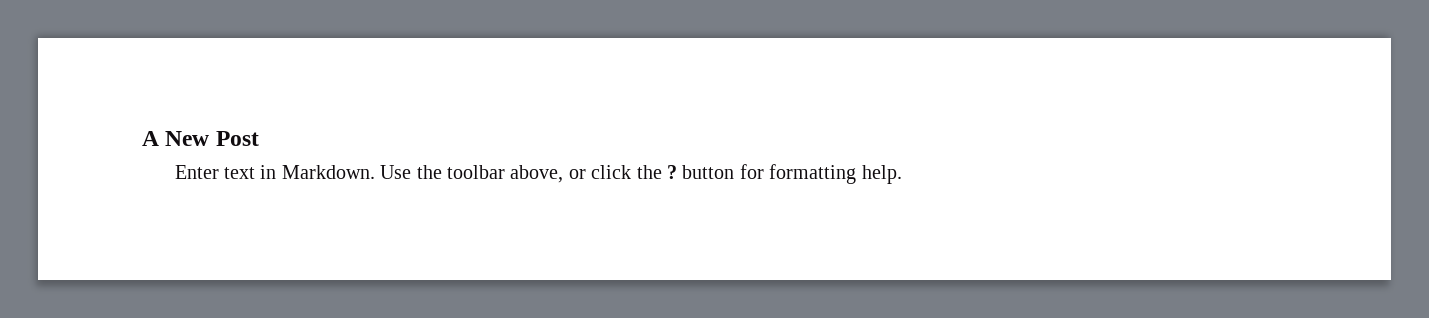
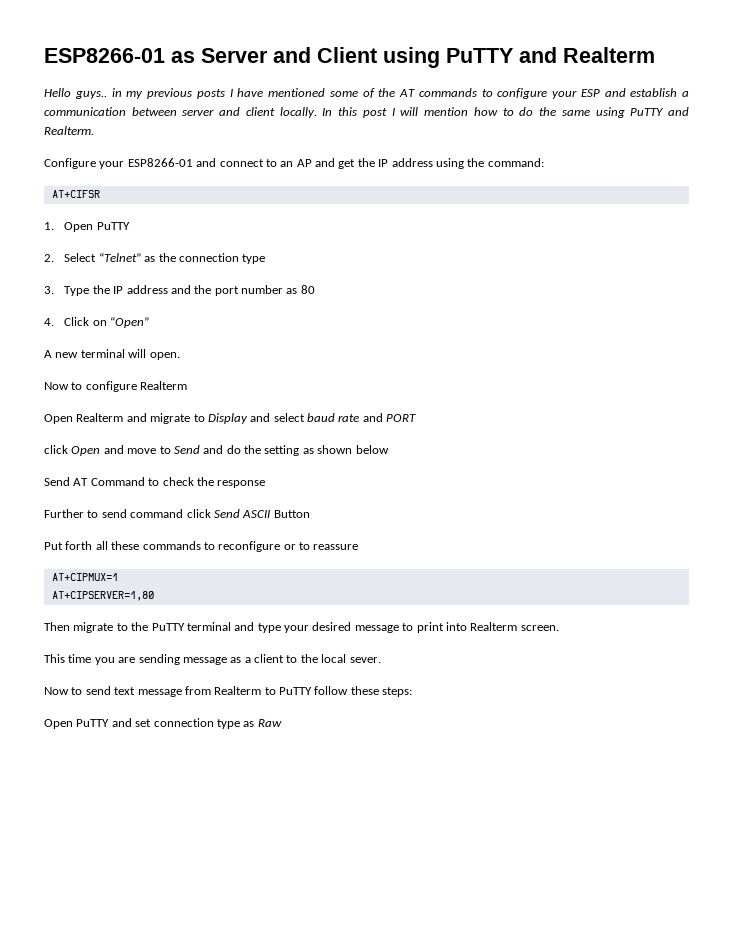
[142,131,259,146] [174,164,902,184] A New Post // Enter text in Markdown. Use the toolbar above, or click the ? button for formatting help. -> [44,47,655,68] [44,88,689,99] [44,107,689,118] [44,126,94,135] [44,158,544,169] [51,190,100,198] [44,222,130,232] [44,253,266,264] [44,285,315,296] [44,317,150,328] [44,349,180,360] [44,381,188,392] [44,413,417,424] [44,445,389,456] [44,477,266,488] [44,509,310,518] [44,541,359,552] [51,573,118,581] [51,591,154,601] [44,622,559,633] [44,654,381,665] [44,686,413,697] [44,718,282,729] ESP8266-01 as Server and Client using PuTTY and Realterm // Hello guys.. in my previous posts I have mentioned some of the AT commands to configure your ESP and establish a communication between server and client locally. In this post I will mention how to do the same using PuTTY and Realterm. // Configure your ESP8266-01 and connect to an AP and get the IP address using the command: // AT+CIFSR // 1. Open PuTTY // 2. Select “Telnet” as the connection type // 3. Type the IP address and the port number as 80 // 4. Click on “Open” // A new terminal will open. // Now to configure Realterm // Open Realterm and migrate to Display and select baud rate and PORT // click Open and move to Send and do the setting as shown below // Send AT Command to check the response // Further to send command click Send ASCII Button // Put forth all these commands to reconfigure or to reassure // AT+CIPMUX=1 // AT+CIPSERVER=1,80 // Then migrate to the PuTTY terminal and type your desired message to print into Realterm screen. // This time you are sending message as a client to the local sever. // Now to send text message from Realterm to PuTTY follow these steps: // Open PuTTY and set connection type as Raw

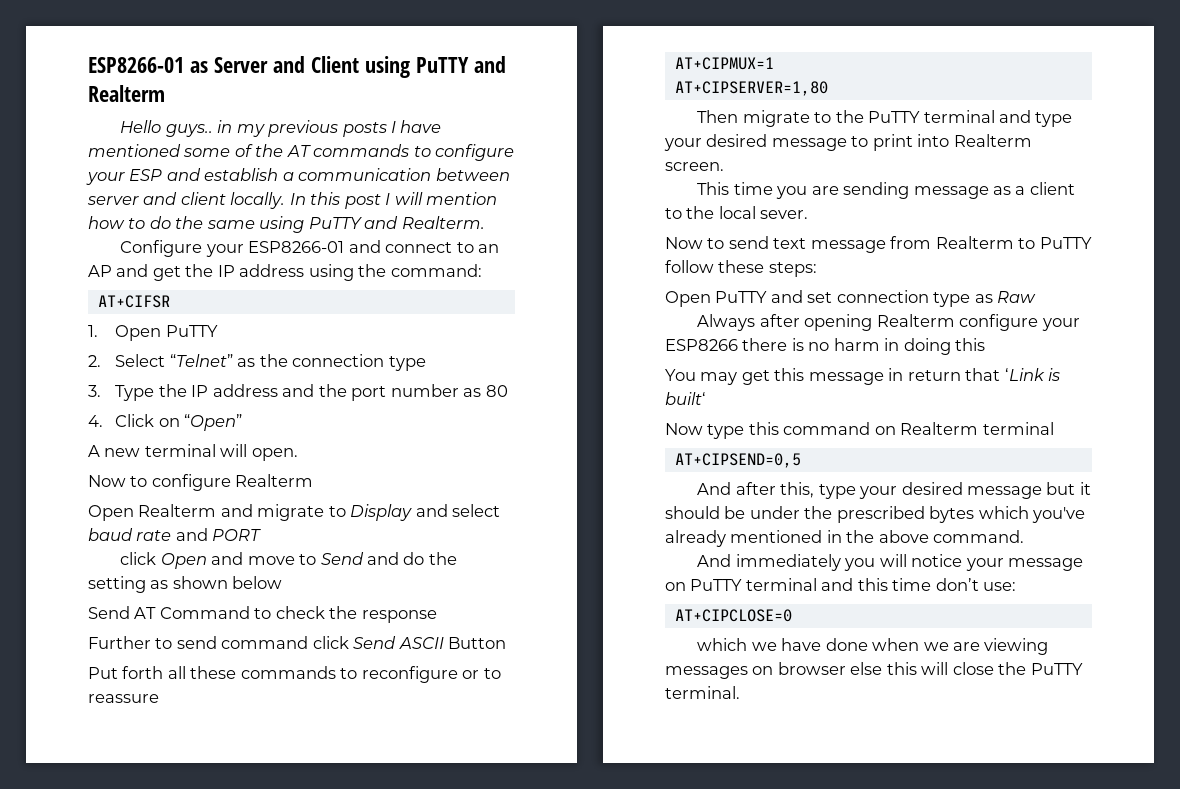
(282, 723) none -> [697,314,1080,331] [665,338,986,355] [665,368,1061,385] [665,392,706,405] [665,422,1054,439] [674,453,801,468] [697,482,1091,499] [665,506,1086,523] [665,530,1025,547] [697,554,1084,571] [665,578,1017,591] [674,609,792,622] [697,638,1049,655] [665,662,1083,679] [665,686,740,699] // Always after opening Realterm configure your ESP8266 there is no harm in doing this // You may get this message in return that ‘Link is built‘ // Now type this command on Realterm terminal // AT+CIPSEND=0,5 // And after this, type your desired message but it should be under the prescribed bytes which you've already mentioned in the above command. // And immediately you will notice your message on PuTTY terminal and this time don’t use: // AT+CIPCLOSE=0 // which we have done when we are viewing messages on browser else this will close the PuTTY terminal.

